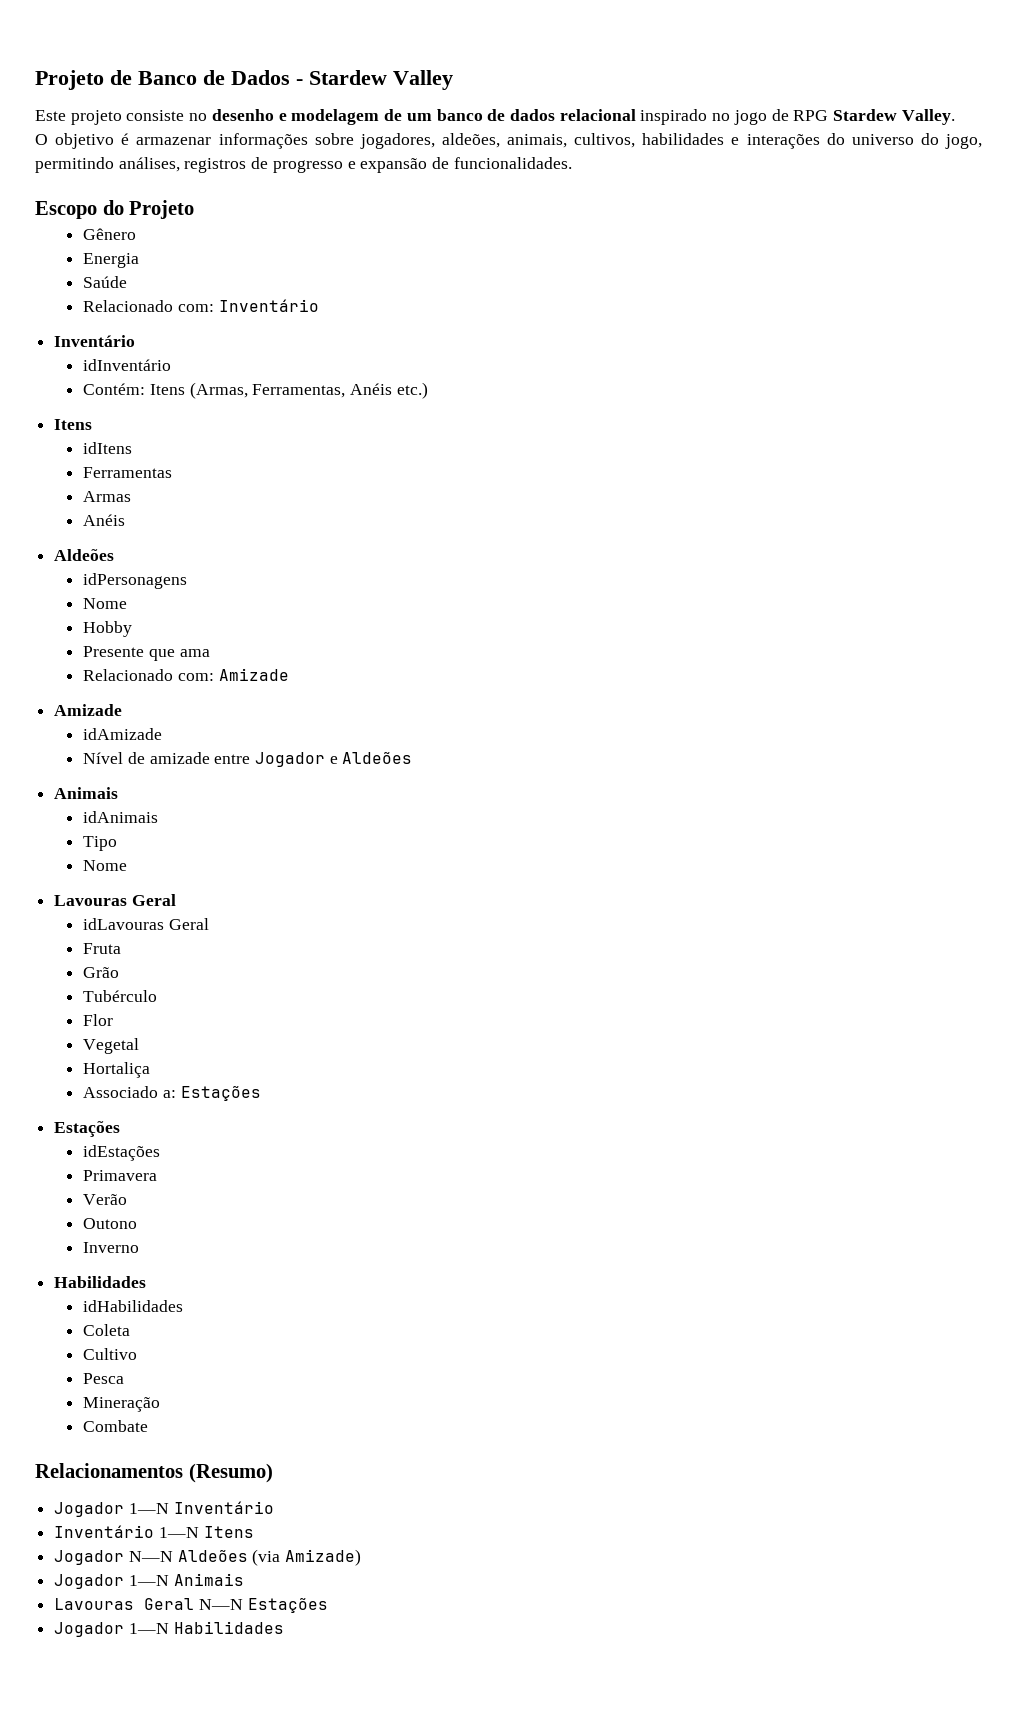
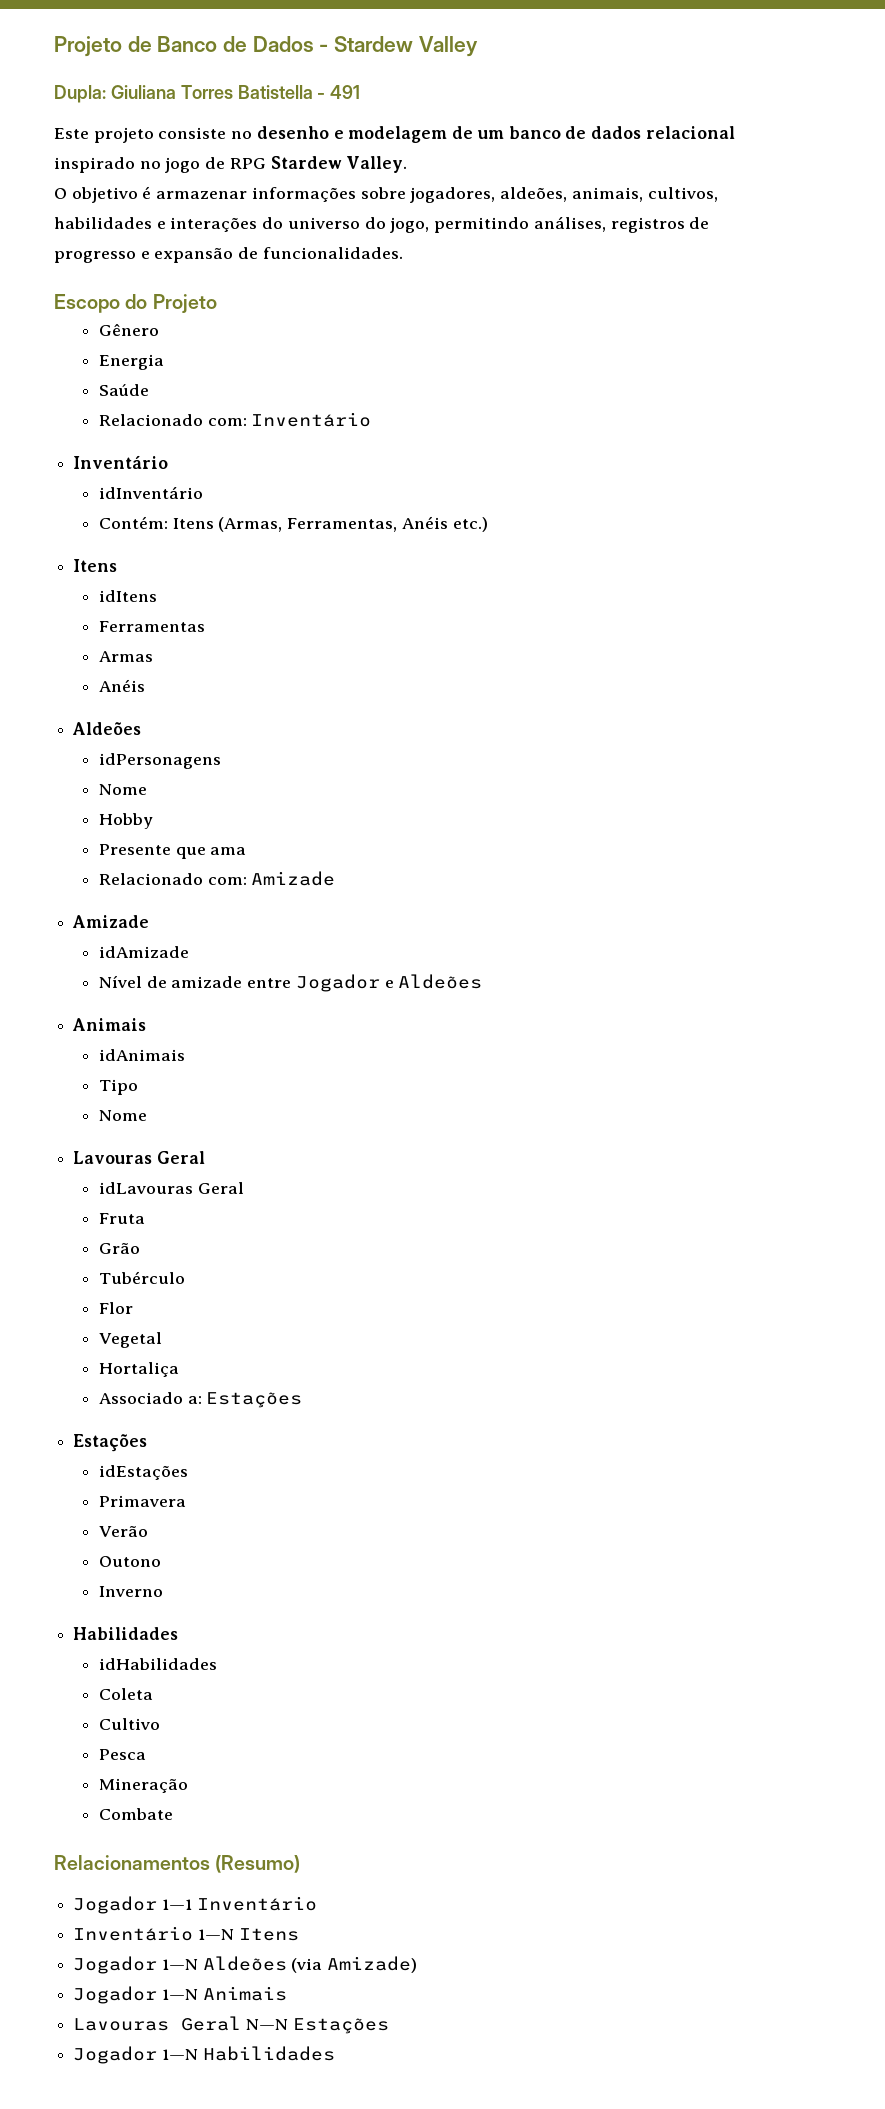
(453, 80) none -> [54,85,361,103] // Dupla: Giuliana Torres Batistella - 491
[128,1503,169,1514] 1—N -> [161,1899,192,1910] 1—1
[128,1551,173,1562] N—N -> [161,1959,198,1970] 1—N

